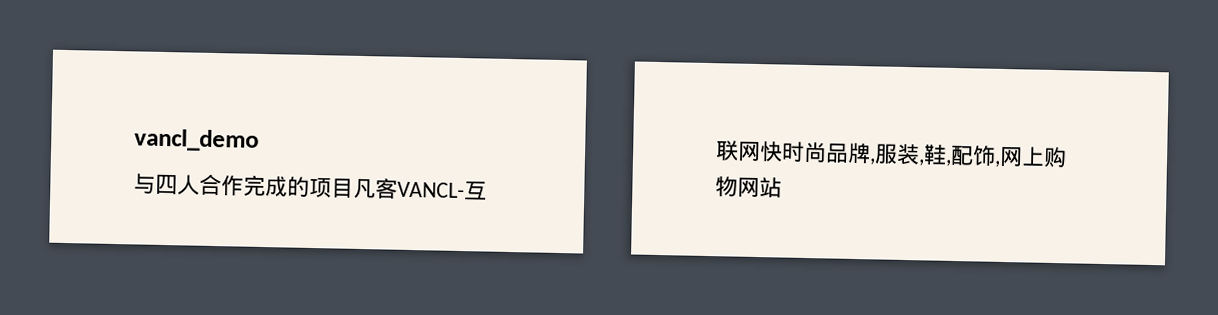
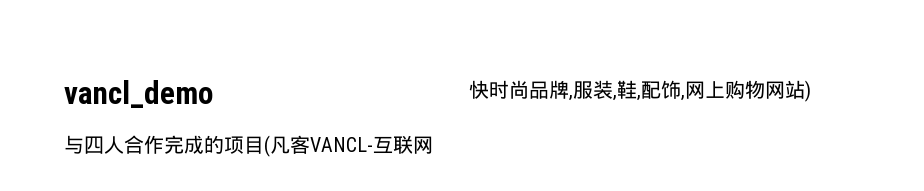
(354, 188) none -> [264,135,270,157] (
(782, 187) none -> [805,80,811,102] )

